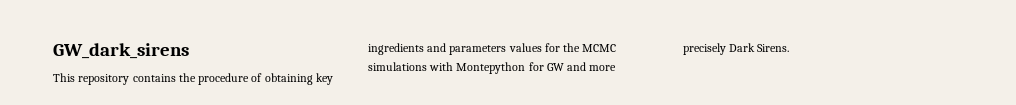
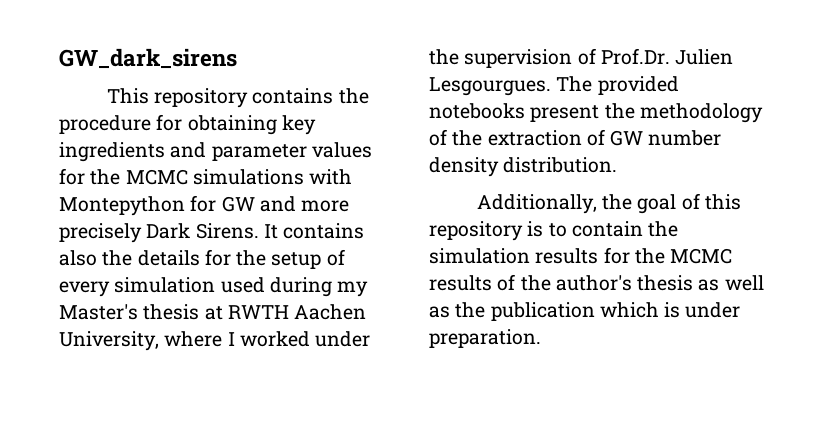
[251,73,263,82] of -> [156,114,183,131] for
[449,45,507,55] parameters -> [211,144,307,161] parameter
(790, 48) none -> [263,223,365,239] [59,249,345,269] [59,277,369,297] [59,304,367,320] [59,331,371,351] [429,48,734,68] [429,76,679,96] [429,103,763,123] [429,129,722,146] [429,157,618,177] [476,193,741,214] [429,221,679,241] [429,247,733,264] [429,274,764,291] [429,302,741,321] [429,329,541,348] It contains also the details for the setup of every simulation used during my Master's thesis at RWTH Aachen University, where I worked under the supervision of Prof.Dr. Julien Lesgourgues. The provided notebooks present the methodology of the extraction of GW number density distribution. // Additionally, the goal of this repository is to contain the simulation results for the MCMC results of the author's thesis as well as the publication which is under preparation.

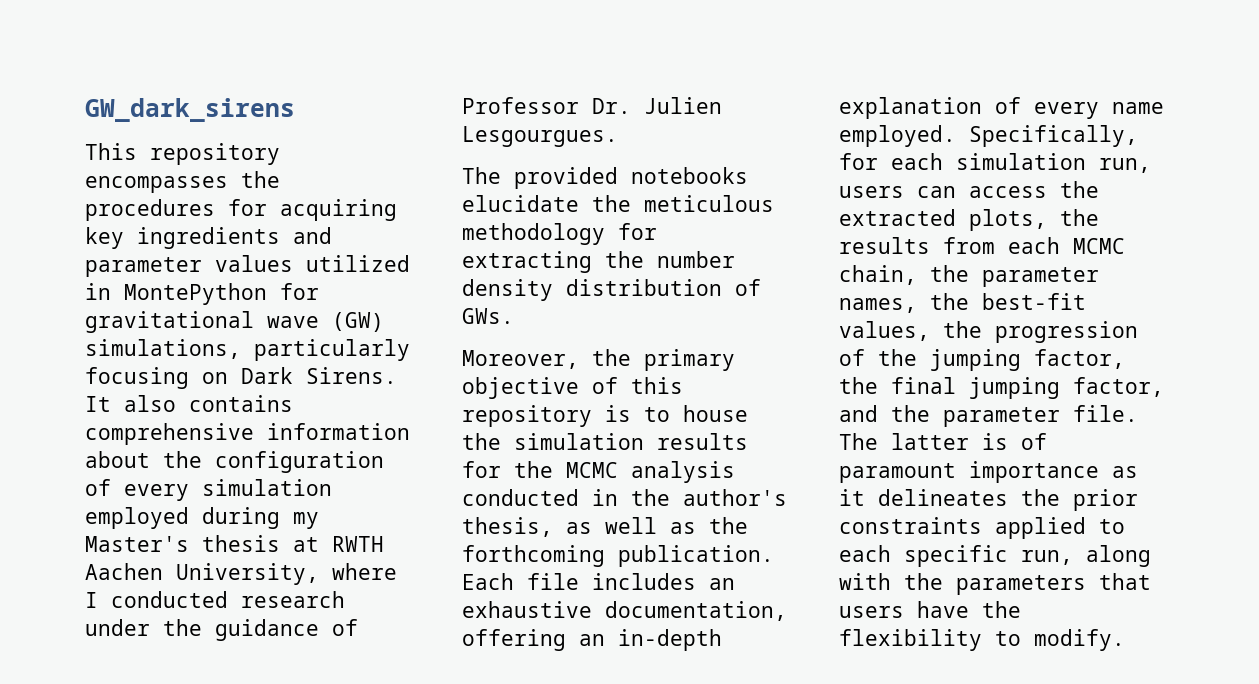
[252,88,369,104] [59,114,277,135] contains the procedure for obtaining -> [85,171,280,193] [85,199,397,221] encompasses the procedures for acquiring
[59,168,353,185] [59,195,350,216] [59,223,365,243] [59,249,322,269] for the MCMC simulations with Montepython for GW and more precisely Dark Sirens. It contains also the details for the setup -> [306,255,410,272] [85,283,319,305] [85,311,384,333] [85,339,410,361] [85,367,397,389] [85,395,293,412] [85,423,410,445] [85,451,384,473] utilized in MontePython for gravitational wave (GW) simulations, particularly focusing on Dark Sirens. It also contains comprehensive information about the configuration
[220,277,265,293] used -> [85,507,189,529] employed
[239,331,371,347] [429,48,670,68] worked under the supervision of Prof.Dr. -> [111,591,345,608] [85,619,358,641] [462,97,631,114] conducted research under the guidance of Professor Dr.
(551, 86) none -> (618, 136) //
[530,103,763,123] [429,129,722,146] [429,157,618,177] [476,194,677,214] present the methodology of the extraction of GW number density distribution. // Additionally, the goal -> [462,195,774,212] [462,223,657,245] [462,251,735,273] [462,279,761,301] [462,308,514,324] [462,349,735,371] [462,377,579,399] elucidate the meticulous methodology for extracting the number density distribution of GWs. // Moreover, the primary objective
[571,221,643,237] contain -> [683,405,748,422] house
[429,274,516,291] results of -> [631,461,735,483] [462,489,618,506] analysis conducted in
[637,275,694,291] thesis -> [462,517,553,537] thesis,
[490,302,741,321] [429,329,541,348] publication which is under preparation. -> [462,545,774,567] [462,573,735,590] [462,601,787,621] [462,629,722,651] [839,97,1164,119] [839,125,1138,147] [839,153,1151,173] [839,181,1099,198] [839,209,1099,231] [839,237,1125,254] [839,265,1099,287] [839,293,1086,313] [839,321,1138,343] [839,349,1125,371] [839,377,1164,399] [839,405,1138,427] [839,433,1047,450] [839,461,1138,483] [839,489,1138,511] [839,517,1125,539] [839,545,1151,567] [839,573,1151,595] [839,601,1021,618] [839,629,1125,651] forthcoming publication. Each file includes an exhaustive documentation, offering an in-depth explanation of every name employed. Specifically, for each simulation run, users can access the extracted plots, the results from each MCMC chain, the parameter names, the best-fit values, the progression of the jumping factor, the final jumping factor, and the parameter file. The latter is of paramount importance as it delineates the prior constraints applied to each specific run, along with the parameters that users have the flexibility to modify.

